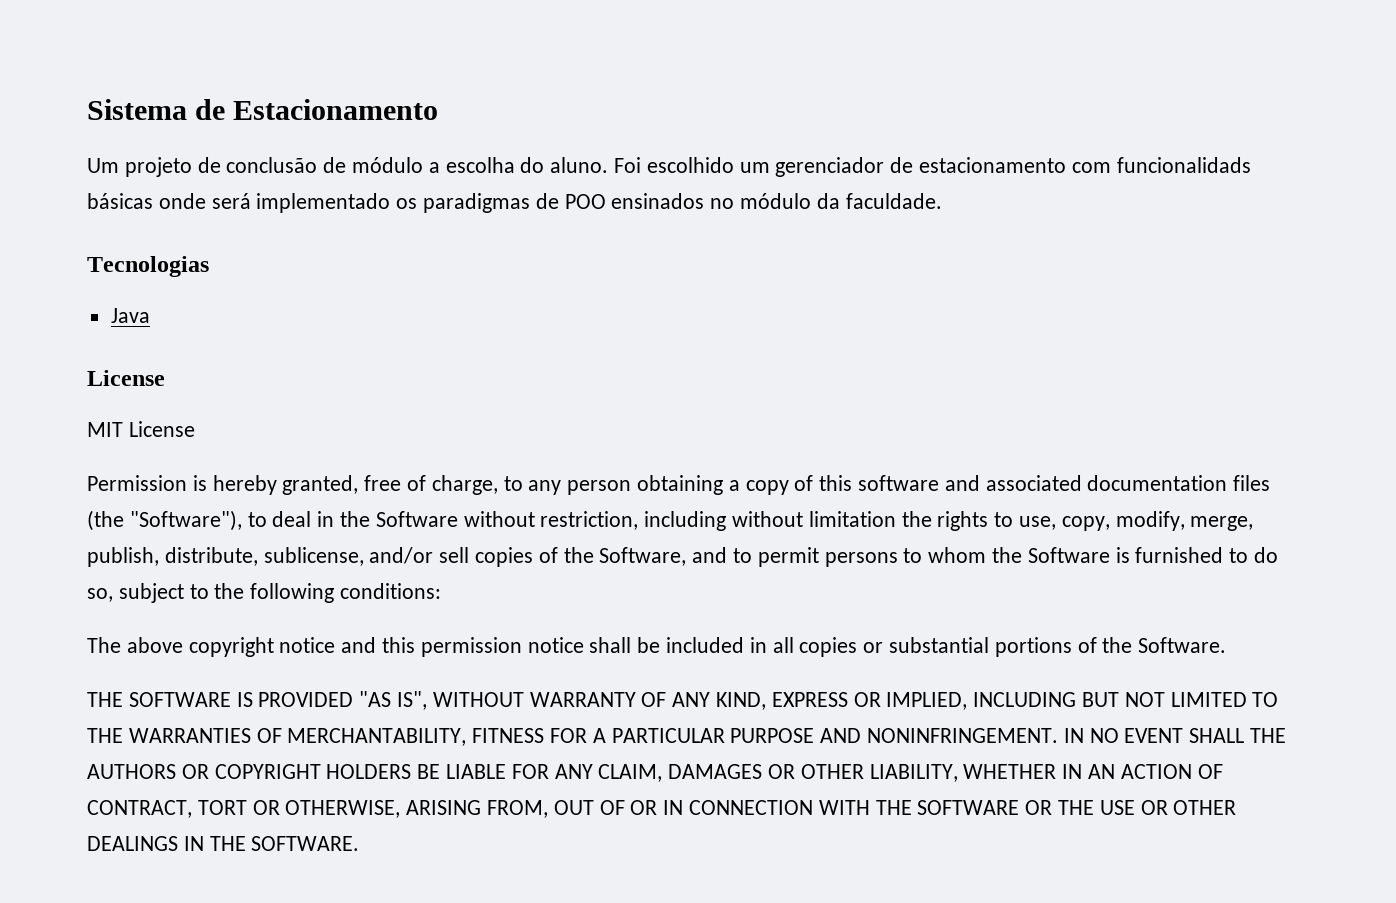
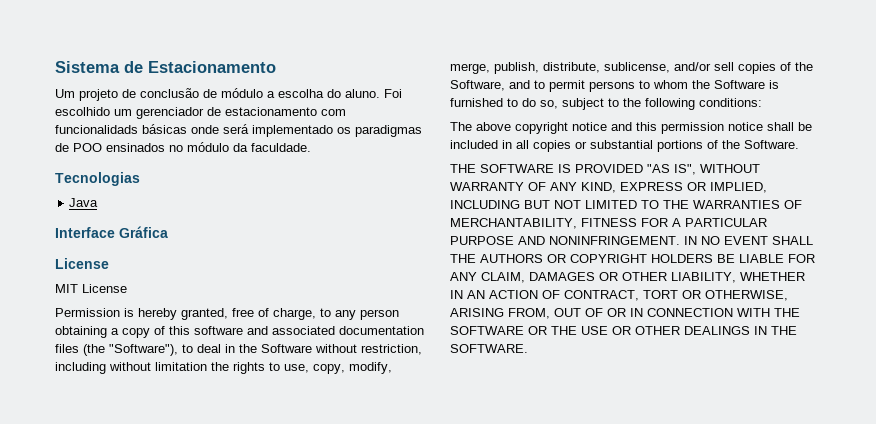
(150, 315) none -> [55,226,168,238] // Interface Gráfica

